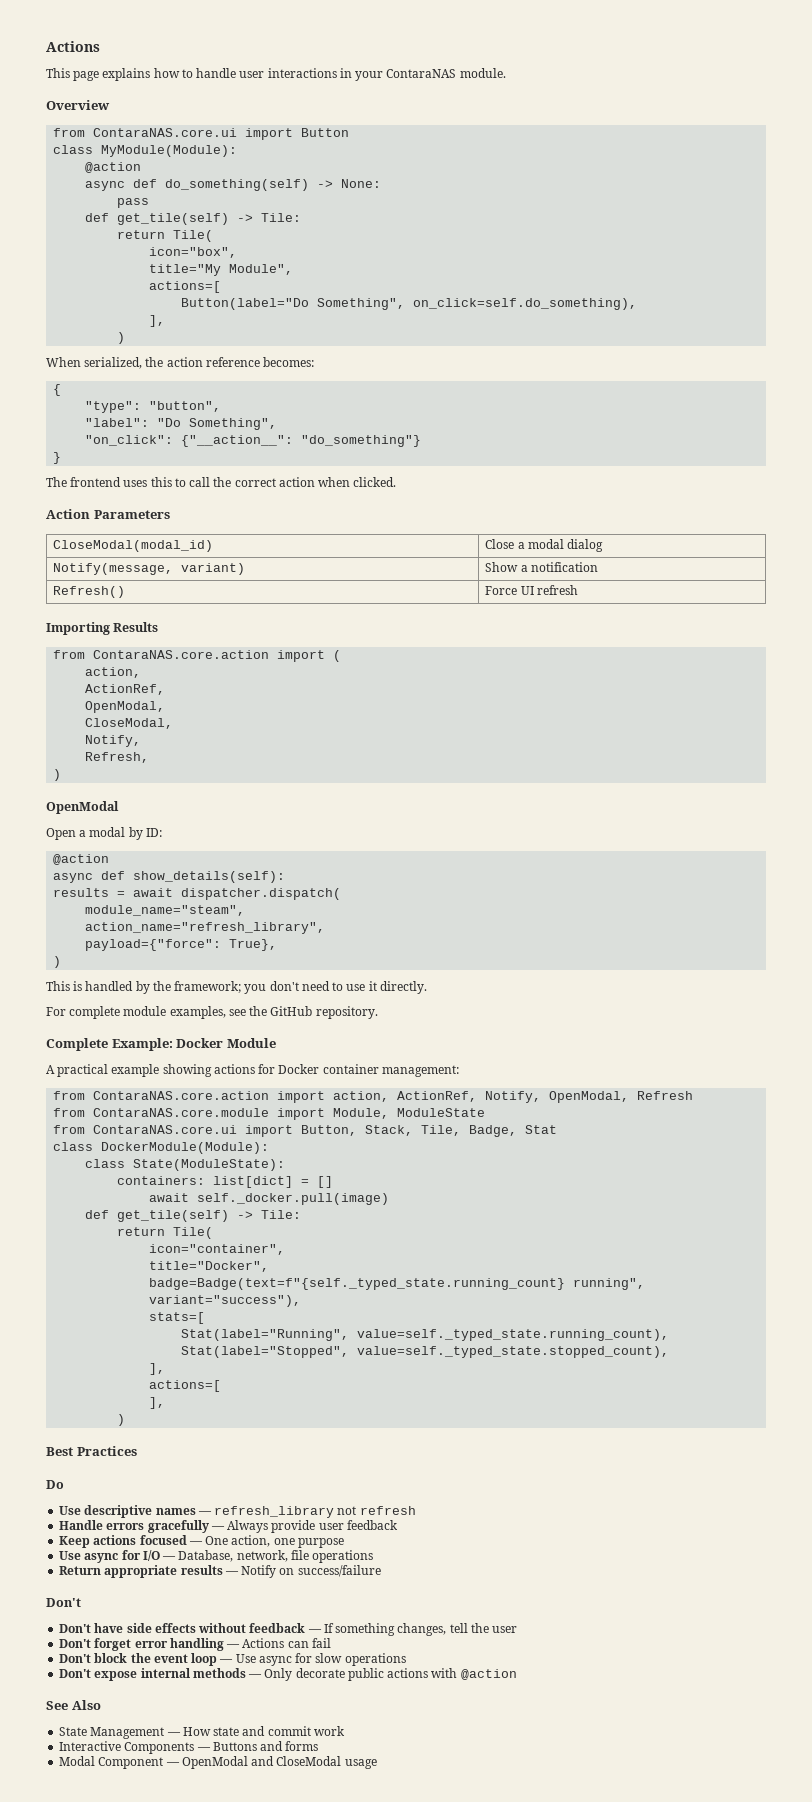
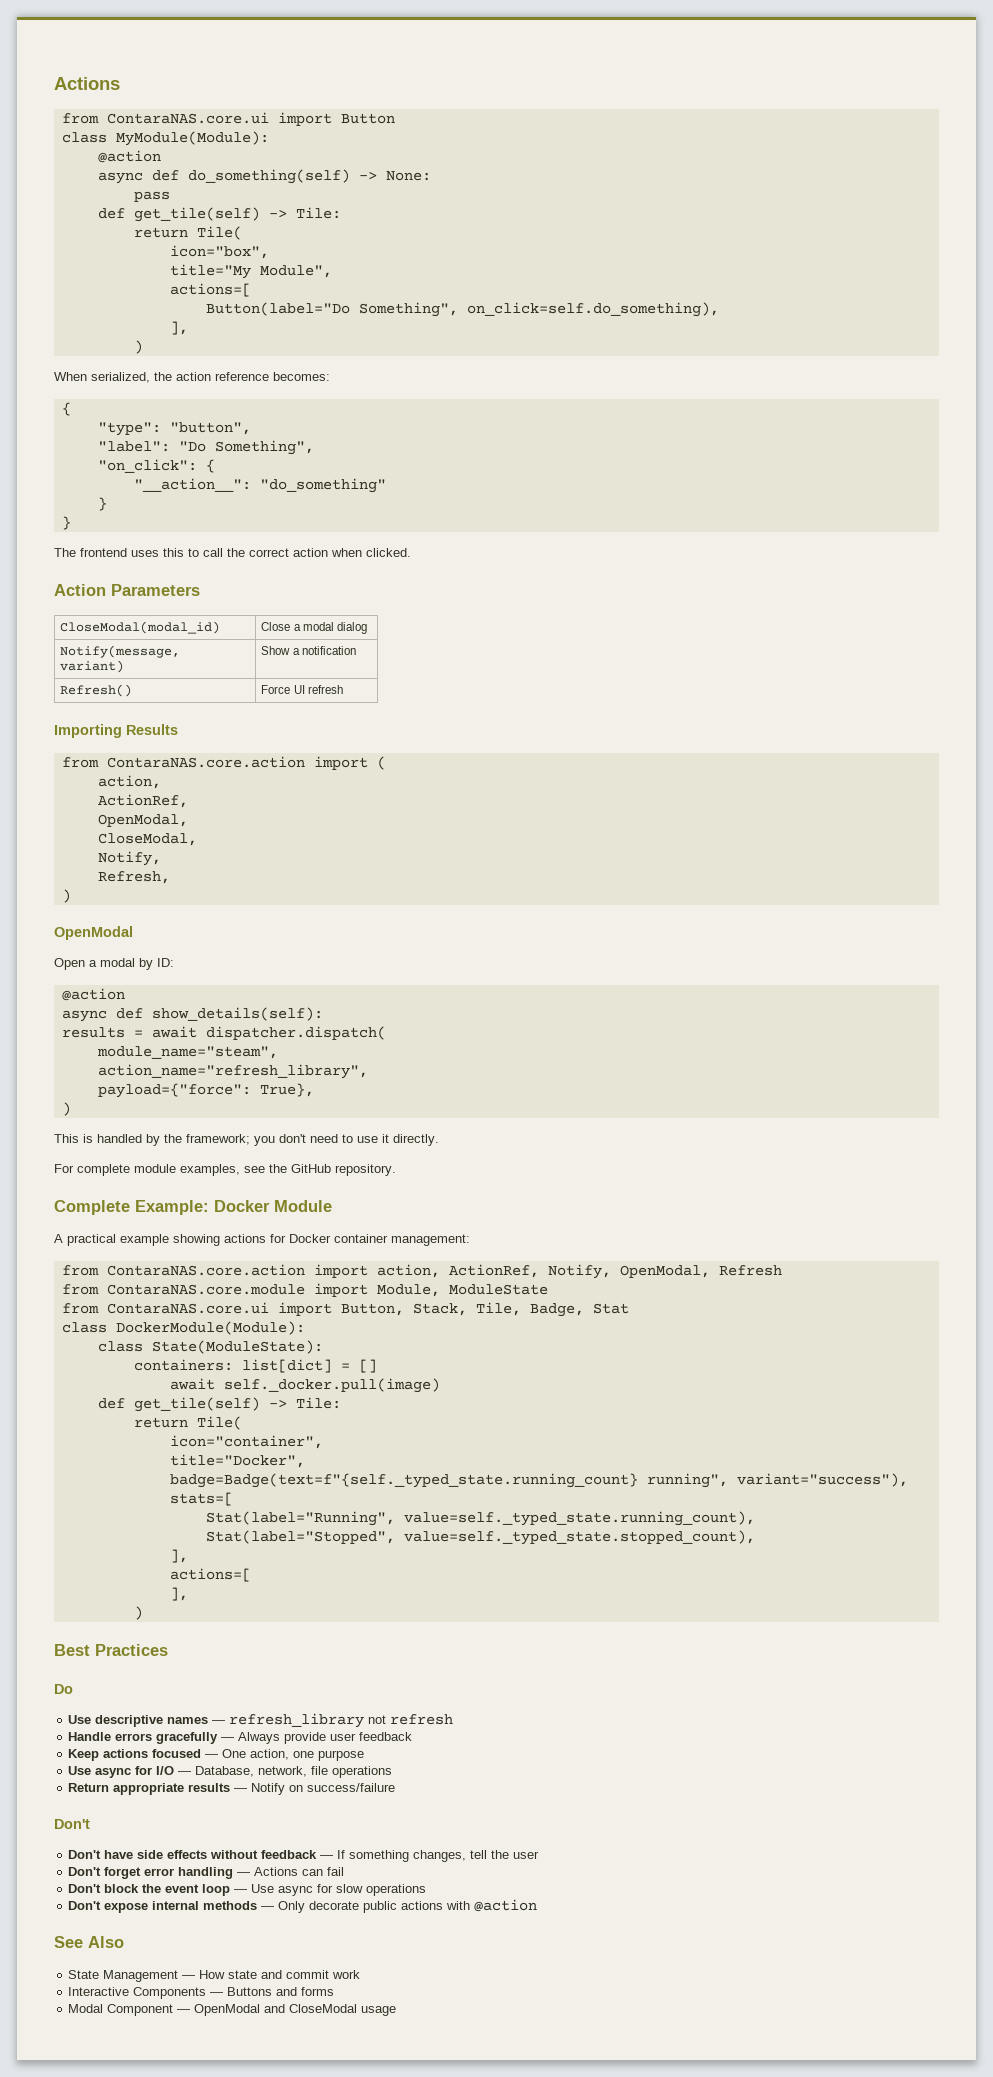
[46,41,100,52] [46,68,506,81] [46,100,110,110] Actions // This page explains how to handle user interactions in your ContaraNAS module. // Overview -> [54,77,120,90] Actions
[181,435,422,447] {"__action__": "do_something"} -> [205,459,215,473] [133,478,386,493] [97,497,107,511] { // "__action__": "do_something" // }

